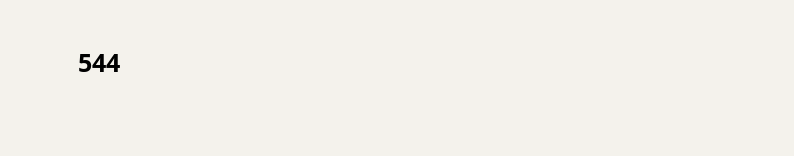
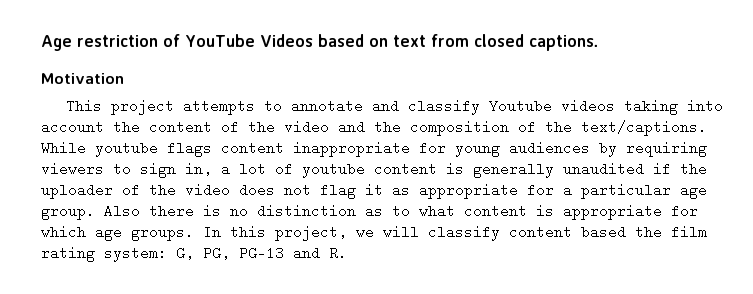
[78,54,120,72] 544 -> [41,34,599,51] [41,73,124,84] [66,99,724,115] [41,120,707,136] [41,141,707,157] [41,162,707,178] [41,183,707,199] [41,204,698,220] [41,225,707,241] [41,246,347,262] Age restriction of YouTube Videos based on text from closed captions. // Motivation // This project attempts to annotate and classify Youtube videos taking into account the content of the video and the composition of the text/captions. While youtube flags content inappropriate for young audiences by requiring viewers to sign in, a lot of youtube content is generally unaudited if the uploader of the video does not flag it as appropriate for a particular age group. Also there is no distinction as to what content is appropriate for which age groups. In this project, we will classify content based the film rating system: G, PG, PG-13 and R.

